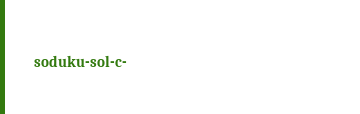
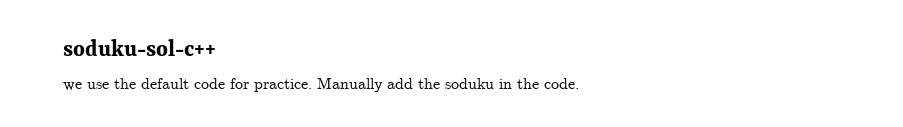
[34,55,127,67] soduku-sol-c- -> [63,39,216,56] [63,77,579,92] soduku-sol-c++ // we use the default code for practice. Manually add the soduku in the code.

